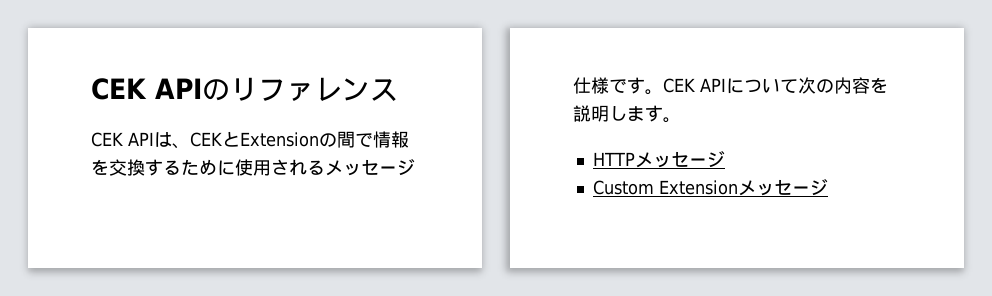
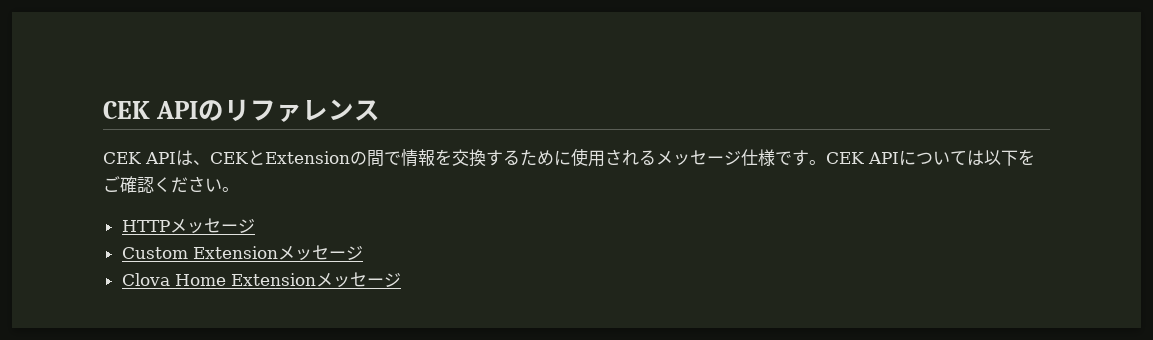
[798,77,888,94] [573,105,663,122] 次の内容を説明します -> [967,149,1035,166] [103,176,222,193] は以下をご確認ください
(828, 187) none -> [121,272,401,288] // Clova Home Extensionメッセージ

